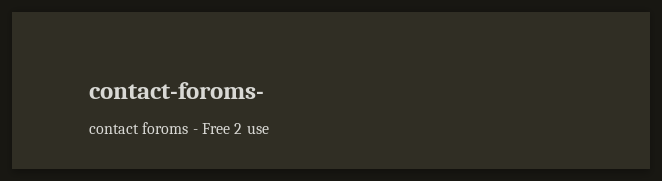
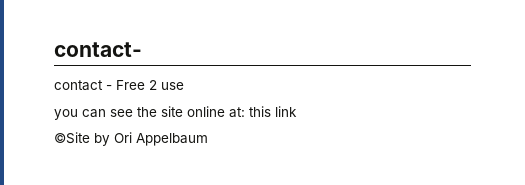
[89,82,264,99] contact-foroms- -> [54,42,142,57] contact-
[142,122,189,134] foroms -> (103, 85) none
(269, 129) none -> [54,106,297,120] [54,132,208,146] // you can see the site online at: this link // ©Site by Ori Appelbaum

